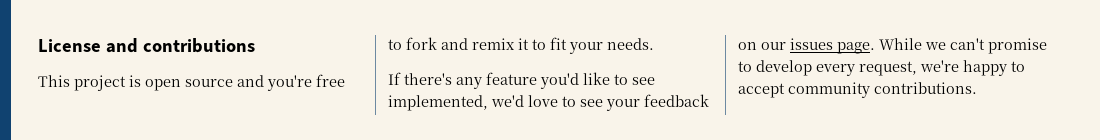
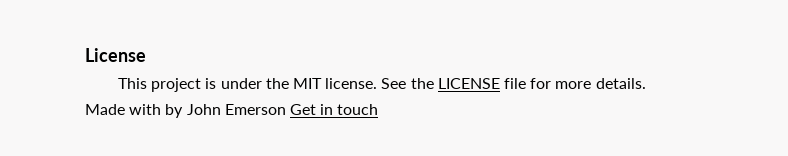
[105,38,255,53] and contributions -> (146, 55) none
[145,74,345,91] [388,37,654,54] [388,72,655,89] [388,94,709,111] [738,38,1047,54] [738,60,1025,76] [738,82,977,98] open source and you're free to fork and remix it to fit your needs. // If there's any feature you'd like to see implemented, we'd love to see your feedback on our issues page. While we can't promise to develop every request, we're happy to accept community contributions. -> [220,78,646,89] [85,104,379,118] under the MIT license. See the LICENSE file for more details. // Made with by John Emerson Get in touch

